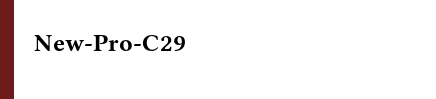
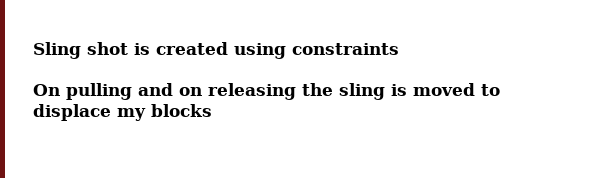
[34,34,186,51] New-Pro-C29 -> [33,42,399,59] [33,83,500,100] [33,104,212,121] Sling shot is created using constraints // On pulling and on releasing the sling is moved to displace my blocks

